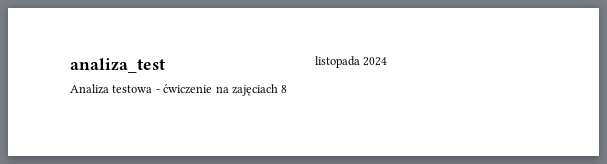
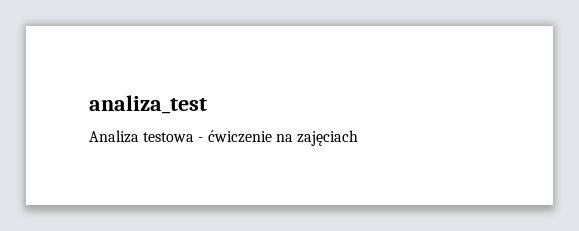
[281,85,288,93] [315,56,388,68] 8 listopada 2024 -> (358, 138) none

